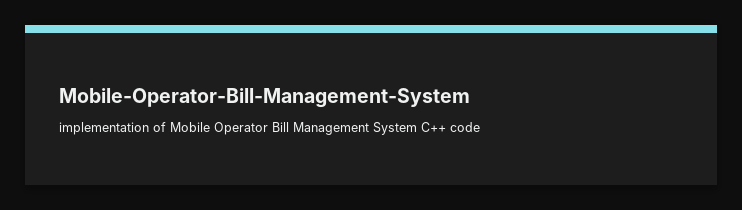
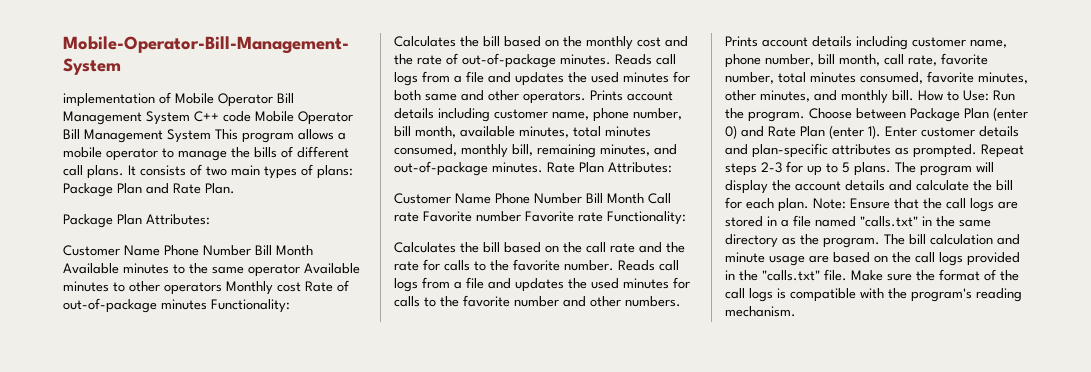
(480, 127) none -> [255,111,353,125] [63,129,346,143] [63,146,349,161] [63,164,353,179] [63,183,235,197] [63,214,210,228] [63,245,313,256] [63,263,360,277] [63,280,349,295] [63,298,290,313] [394,36,688,50] [394,53,676,68] [394,71,690,86] [394,90,673,104] [394,108,682,122] [394,126,651,138] [394,144,677,158] [394,161,672,176] [394,193,671,204] [394,211,686,225] [394,242,685,253] [394,259,679,271] [394,277,690,292] [394,295,681,307] [725,36,1007,50] [725,53,988,68] [725,71,1028,84] [725,90,1015,104] [725,107,1028,122] [725,125,1019,139] [725,143,1024,158] [725,161,994,176] [725,180,1013,194] [725,197,1018,212] [725,215,991,227] [725,234,1020,248] [725,252,1020,266] [725,269,1019,281] [725,288,1022,302] [725,306,796,317] Mobile Operator Bill Management System This program allows a mobile operator to manage the bills of different call plans. It consists of two main types of plans: Package Plan and Rate Plan. // Package Plan Attributes: // Customer Name Phone Number Bill Month Available minutes to the same operator Available minutes to other operators Monthly cost Rate of out-of-package minutes Functionality: // Calculates the bill based on the monthly cost and the rate of out-of-package minutes. Reads call logs from a file and updates the used minutes for both same and other operators. Prints account details including customer name, phone number, bill month, available minutes, total minutes consumed, monthly bill, remaining minutes, and out-of-package minutes. Rate Plan Attributes: // Customer Name Phone Number Bill Month Call rate Favorite number Favorite rate Functionality: // Calculates the bill based on the call rate and the rate for calls to the favorite number. Reads call logs from a file and updates the used minutes for calls to the favorite number and other numbers. Prints account details including customer name, phone number, bill month, call rate, favorite number, total minutes consumed, favorite minutes, other minutes, and monthly bill. How to Use: Run the program. Choose between Package Plan (enter 0) and Rate Plan (enter 1). Enter customer details and plan-specific attributes as prompted. Repeat steps 2-3 for up to 5 plans. The program will display the account details and calculate the bill for each plan. Note: Ensure that the call logs are stored in a file named "calls.txt" in the same directory as the program. The bill calculation and minute usage are based on the call logs provided in the "calls.txt" file. Make sure the format of the call logs is compatible with the program's reading mechanism.

